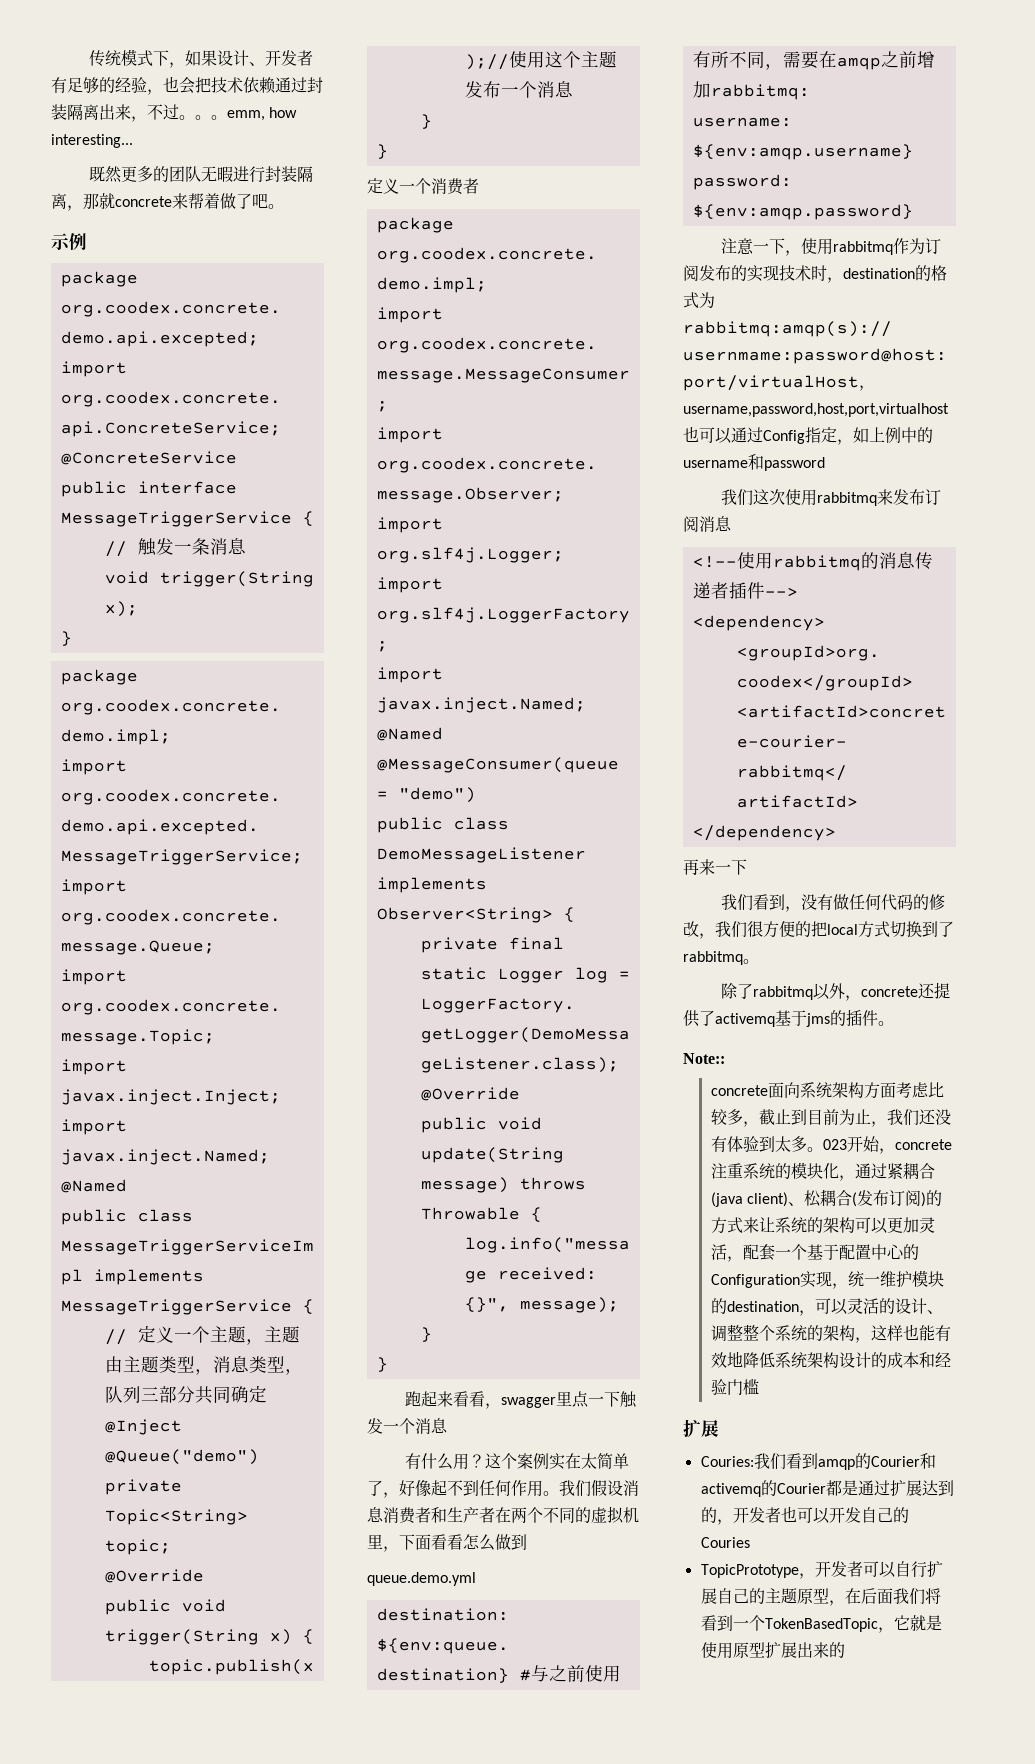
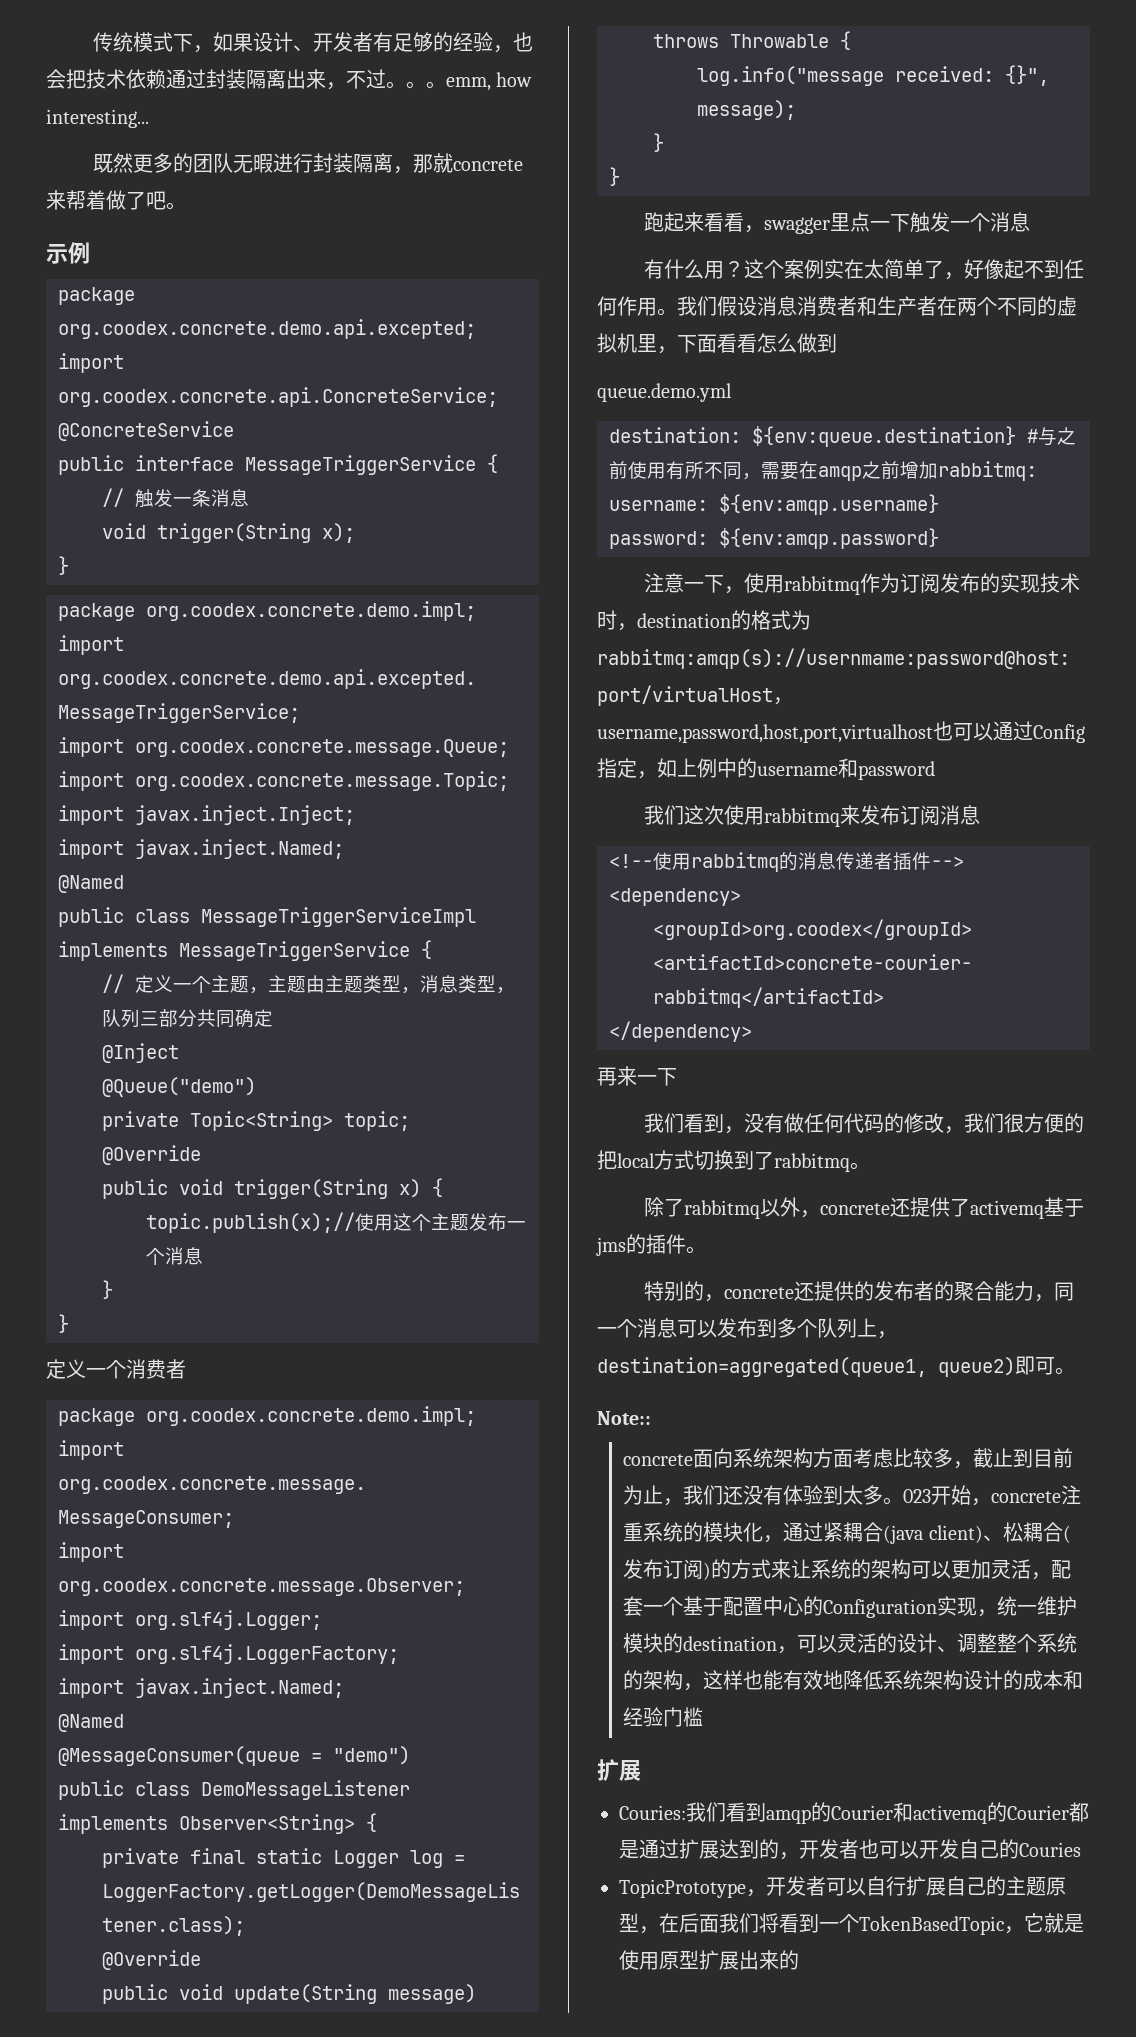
(894, 1023) none -> [644,1281,1075,1302] [597,1318,897,1339] [597,1356,1075,1377] // 特别的，concrete还提供的发布者的聚合能力，同一个消息可以发布到多个队列上，destination=aggregated(queue1, queue2)即可。

